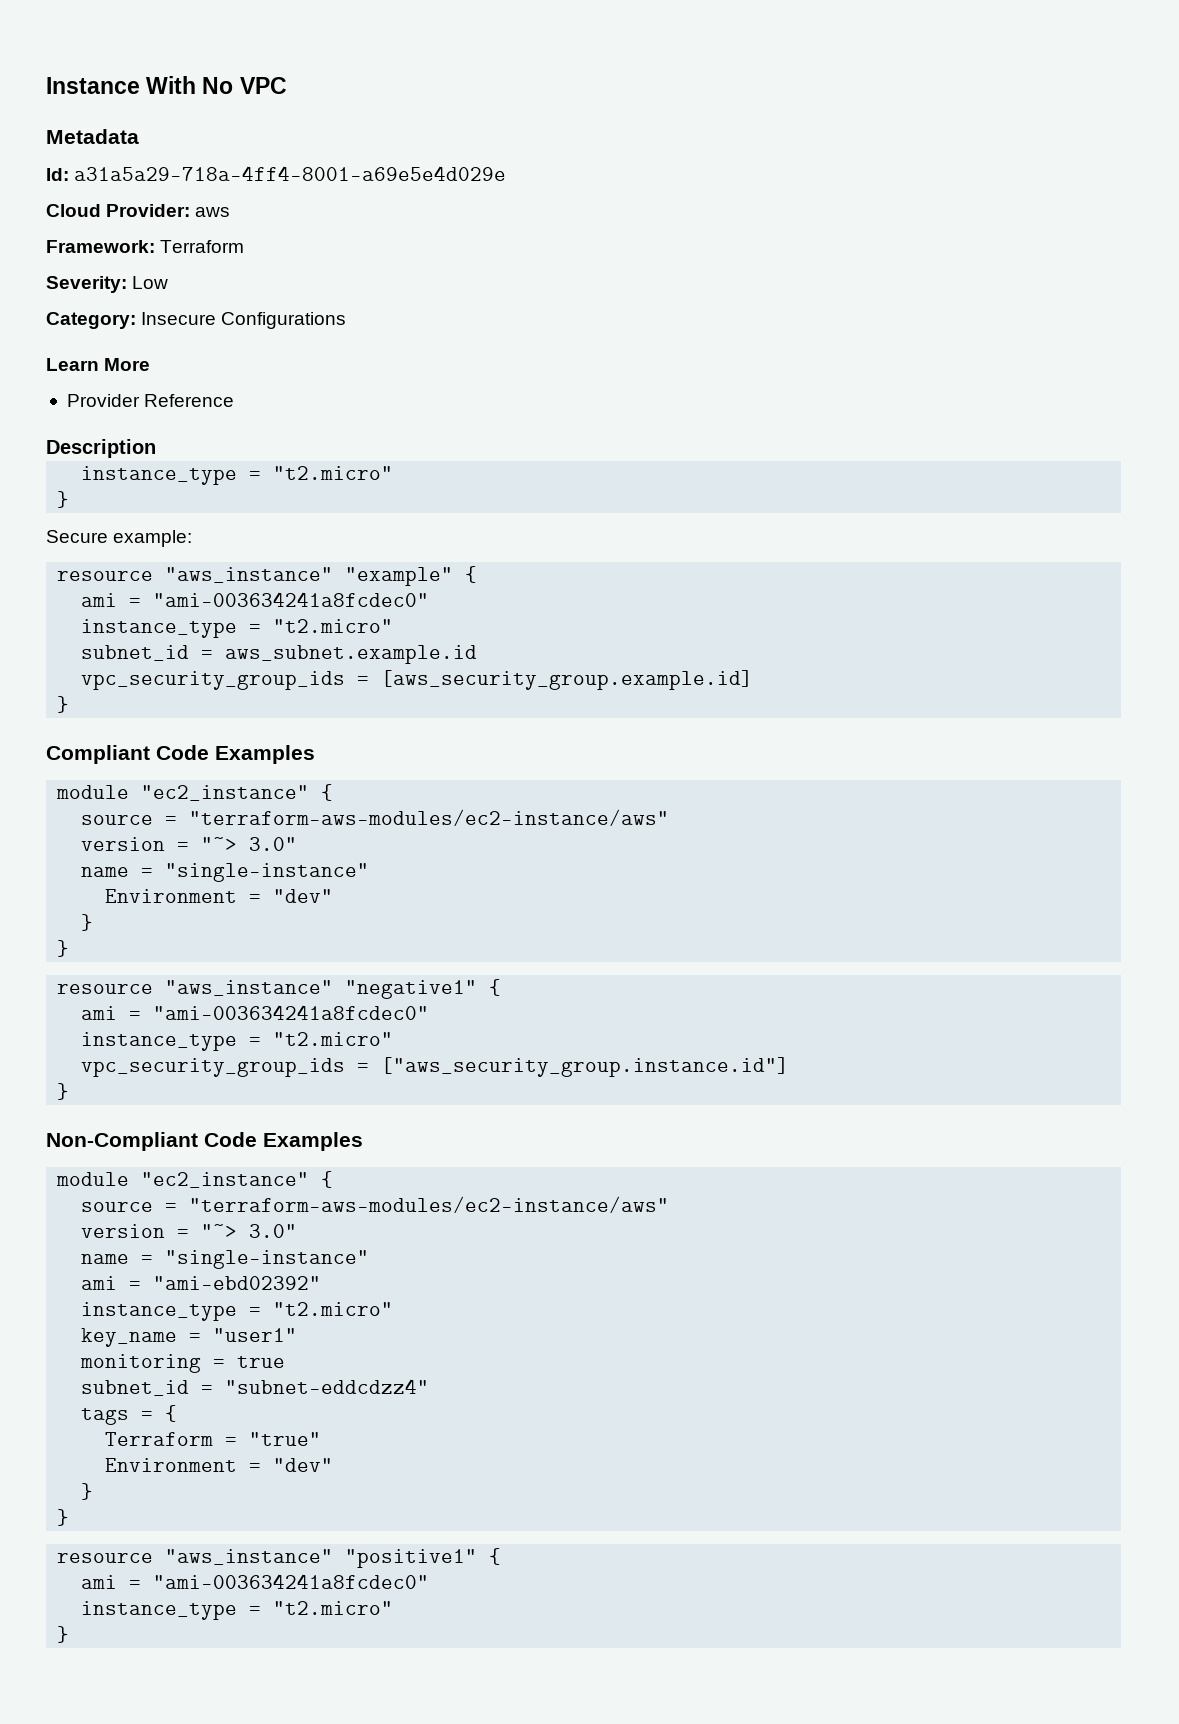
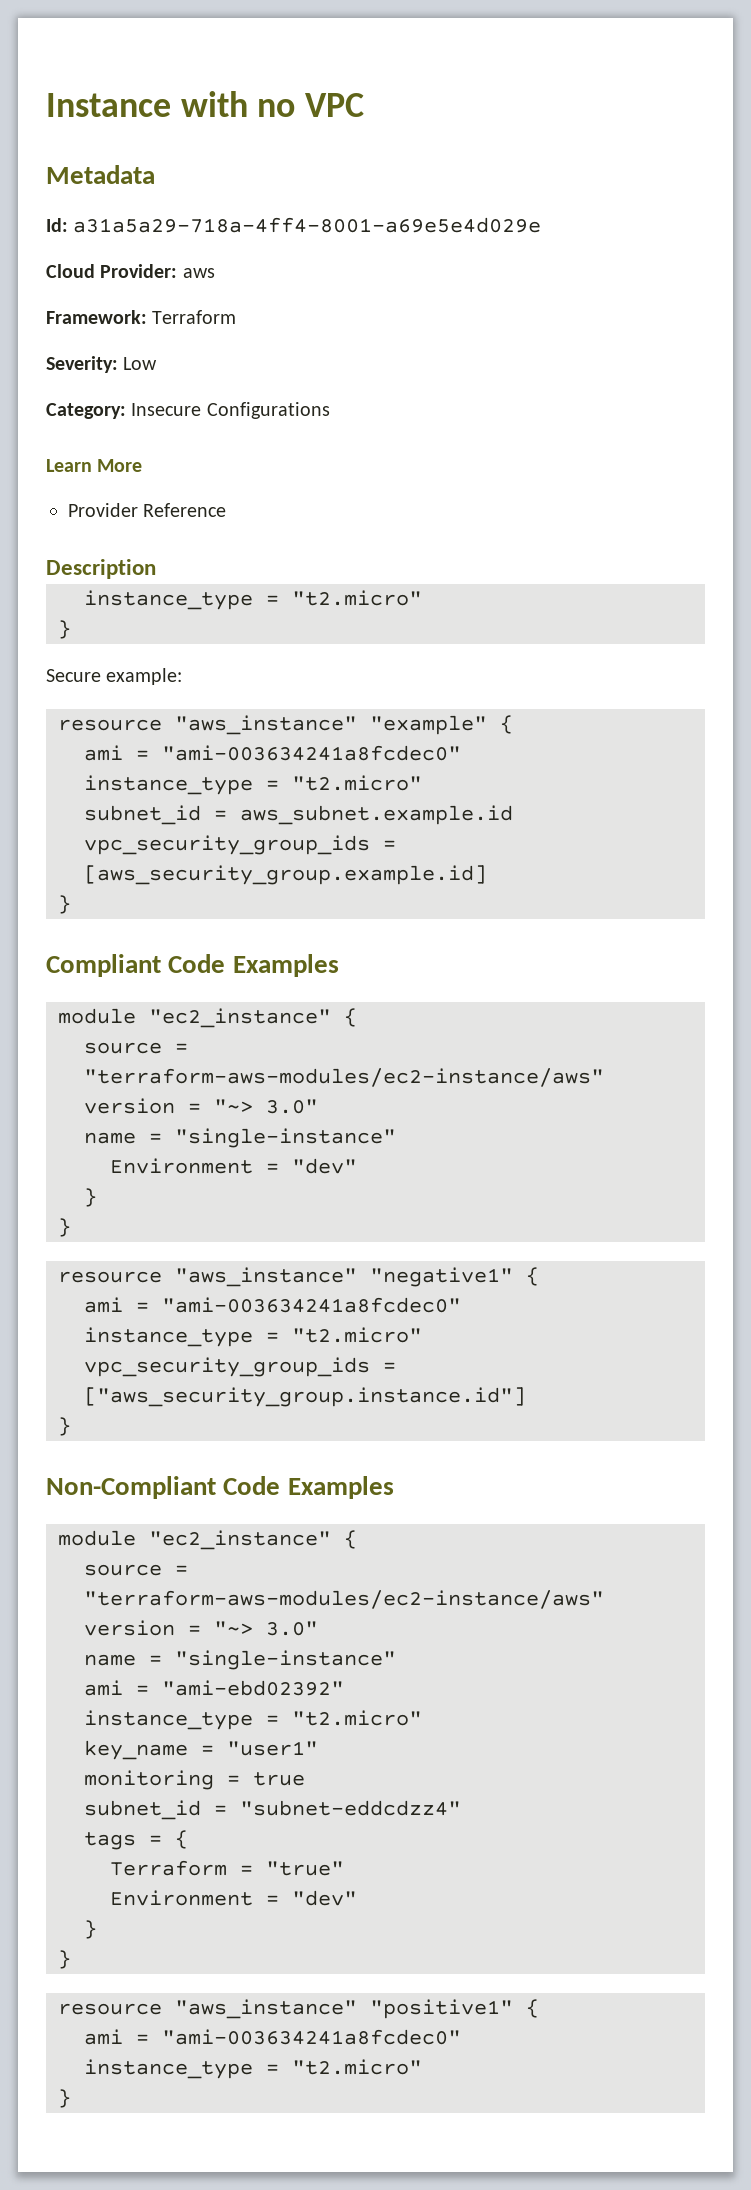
[146,76,234,94] With No -> [180,91,296,117] with no

